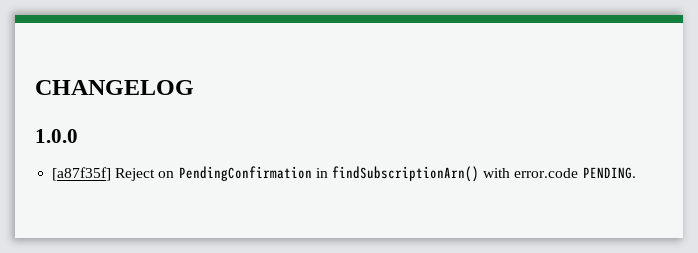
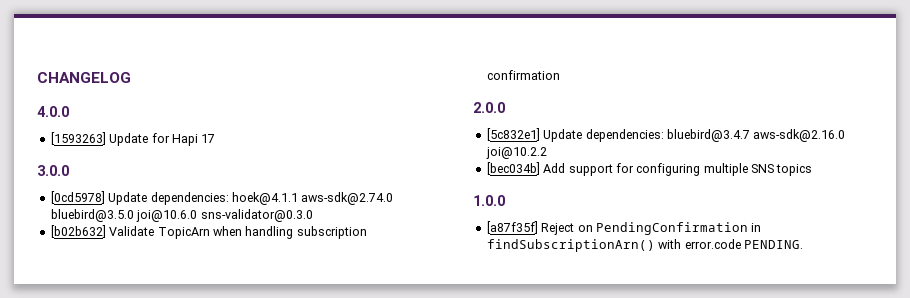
(194, 87) none -> [37,106,69,117] [50,132,216,146] [37,165,69,176] [50,191,394,205] [50,209,313,222] [50,225,367,239] [486,70,560,80] [473,102,505,113] [486,128,846,142] [485,147,547,159] [486,162,813,176] // 4.0.0 // [1593263] Update for Hapi 17 // 3.0.0 // [0cd5978] Update dependencies: hoek@4.1.1 aws-sdk@2.74.0 bluebird@3.5.0 joi@10.6.0 sns-validator@0.3.0 // [b02b632] Validate TopicArn when handling subscription confirmation // 2.0.0 // [5c832e1] Update dependencies: bluebird@3.4.7 aws-sdk@2.16.0 joi@10.2.2 // [bec034b] Add support for configuring multiple SNS topics

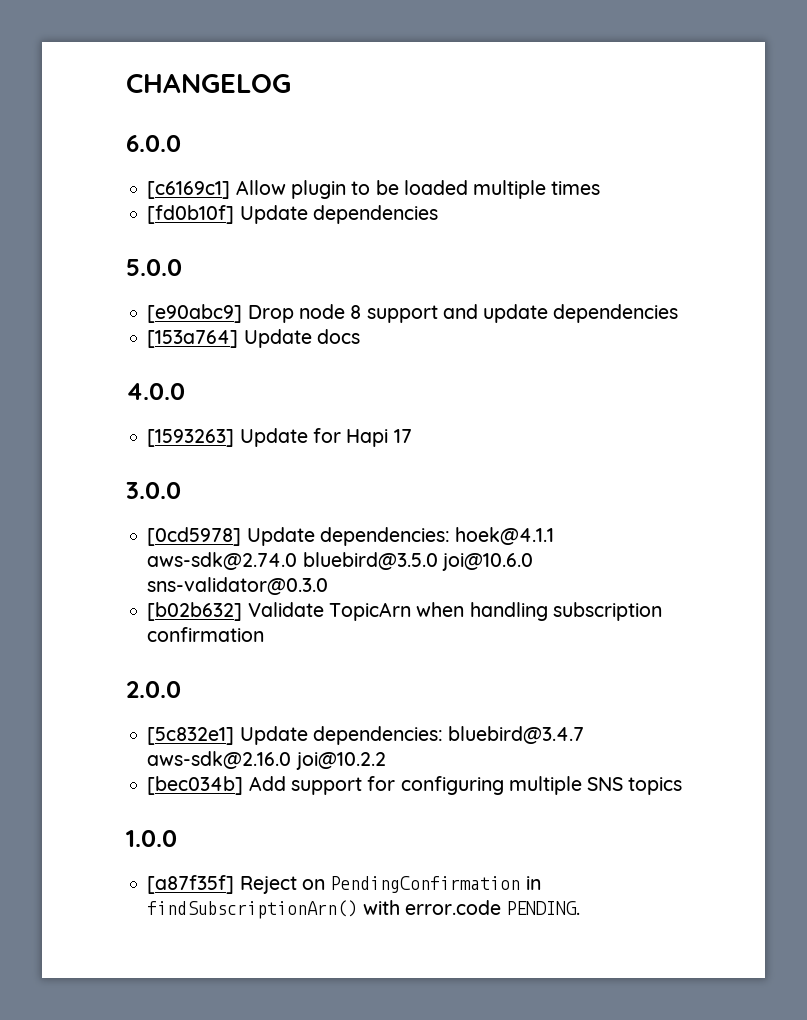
(131, 77) none -> [126,135,181,152] [147,180,601,199] [147,205,438,224] [126,259,182,276] [147,304,679,323] [147,329,360,348] // 6.0.0 // [c6169c1] Allow plugin to be loaded multiple times // [fd0b10f] Update dependencies // 5.0.0 // [e90abc9] Drop node 8 support and update dependencies // [153a764] Update docs

